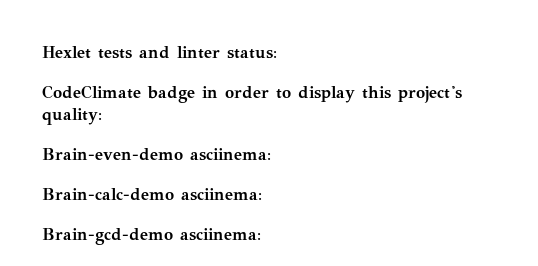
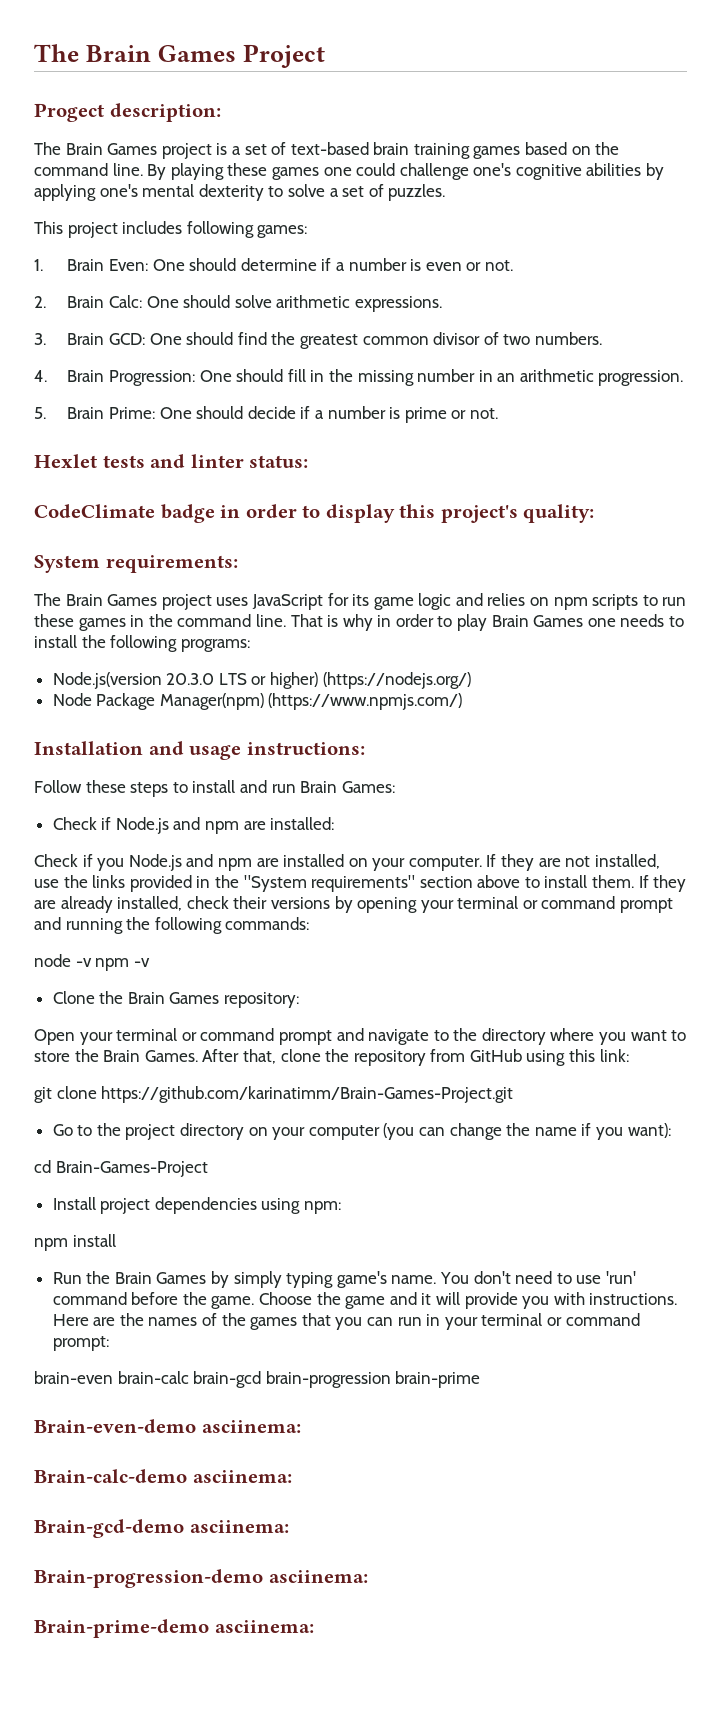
(42, 52) none -> [34,44,325,68] [34,103,221,122] [34,142,620,159] [34,163,665,180] [34,184,446,201] [34,221,308,238] [34,258,513,271] [34,295,442,312] [34,332,602,349] [34,369,684,386] [34,406,498,423] The Brain Games Project // Progect description: // The Brain Games project is a set of text-based brain training games based on the command line. By playing these games one could challenge one's cognitive abilities by applying one's mental dexterity to solve a set of puzzles. // This project includes following games: // 1. Brain Even: One should determine if a number is even or not. // 2. Brain Calc: One should solve arithmetic expressions. // 3. Brain GCD: One should find the greatest common divisor of two numbers. // 4. Brain Progression: One should fill in the missing number in an arithmetic progression. // 5. Brain Prime: One should decide if a number is prime or not. //
(102, 116) none -> [34,555,238,573] [34,593,687,610] [34,614,685,631] [34,635,250,652] [52,672,471,689] [52,693,463,710] [34,741,365,760] [34,780,395,797] [52,817,335,834] [34,854,660,871] [34,875,687,892] [34,896,674,913] [34,917,310,934] [34,954,150,971] [52,991,300,1008] [34,1028,687,1045] [34,1049,629,1066] [34,1086,514,1103] [52,1123,671,1140] [34,1160,208,1177] [52,1197,342,1214] [34,1234,116,1251] [52,1271,636,1288] [52,1292,678,1309] [52,1313,640,1330] [52,1336,109,1351] [34,1371,481,1388] // System requirements: // The Brain Games project uses JavaScript for its game logic and relies on npm scripts to run these games in the command line. That is why in order to play Brain Games one needs to install the following programs: // Node.js(version 20.3.0 LTS or higher) (https://nodejs.org/) // Node Package Manager(npm) (https://www.npmjs.com/) // Installation and usage instructions: // Follow these steps to install and run Brain Games: // Check if Node.js and npm are installed: // Check if you Node.js and npm are installed on your computer. If they are not installed, use the links provided in the "System requirements" section above to install them. If they are already installed, check their versions by opening your terminal or command prompt and running the following commands: // node -v npm -v // Clone the Brain Games repository: // Open your terminal or command prompt and navigate to the directory where you want to store the Brain Games. After that, clone the repository from GitHub using this link: // git clone https://github.com/karinatimm/Brain-Games-Project.git // Go to the project directory on your computer (you can change the name if you want): // cd Brain-Games-Project // Install project dependencies using npm: // npm install // Run the Brain Games by simply typing game's name. You don't need to use 'run' command before the game. Choose the game and it will provide you with instructions. Here are the names of the games that you can run in your terminal or command prompt: // brain-even brain-calc brain-gcd brain-progression brain-prime
(261, 234) none -> [34,1569,368,1588] [34,1619,314,1638] // Brain-progression-demo asciinema: // Brain-prime-demo asciinema:

